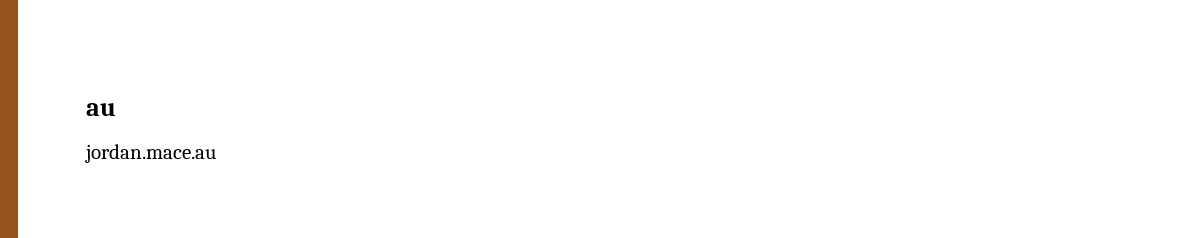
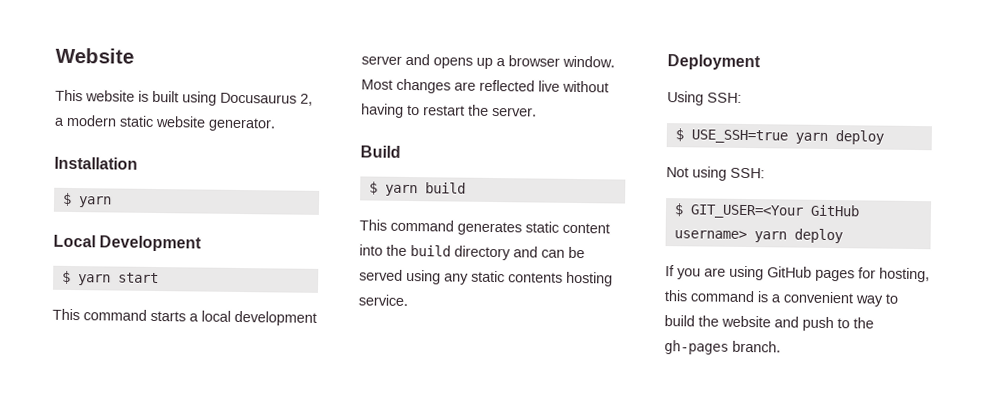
[86,103,116,116] [85,144,216,163] au // jordan.mace.au -> [55,47,134,64] [55,89,313,106] [54,114,276,132] [54,156,138,170] [61,192,112,208] [53,234,203,252] [61,270,159,286] [52,308,317,326] [361,53,615,69] [361,78,609,94] [361,103,537,118] [360,145,401,158] [368,181,466,197] [359,219,610,236] [359,244,585,261] [359,269,613,287] [358,294,408,306] [667,54,761,71] [667,91,742,106] [674,128,884,145] [666,166,765,181] [673,203,860,219] [673,228,843,244] [665,265,930,283] [664,290,898,307] [664,315,874,332] [664,340,781,355] Website // This website is built using Docusaurus 2, a modern static website generator. // Installation // $ yarn // Local Development // $ yarn start // This command starts a local development server and opens up a browser window. Most changes are reflected live without having to restart the server. // Build // $ yarn build // This command generates static content into the build directory and can be served using any static contents hosting service. // Deployment // Using SSH: // $ USE_SSH=true yarn deploy // Not using SSH: // $ GIT_USER=<Your GitHub username> yarn deploy // If you are using GitHub pages for hosting, this command is a convenient way to build the website and push to the gh-pages branch.

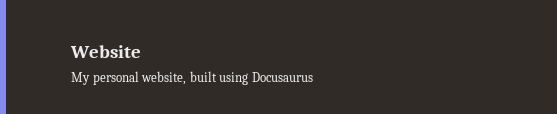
[55,89,313,106] [54,114,276,132] [54,156,138,170] [61,192,112,208] [53,234,203,252] [61,270,159,286] [52,308,317,326] [361,53,615,69] [361,78,609,94] [361,103,537,118] [360,145,401,158] [368,181,466,197] [359,219,610,236] [359,244,585,261] [359,269,613,287] [358,294,408,306] [667,54,761,71] [667,91,742,106] [674,128,884,145] [666,166,765,181] [673,203,860,219] [673,228,843,244] [665,265,930,283] [664,290,898,307] [664,315,874,332] [664,340,781,355] This website is built using Docusaurus 2, a modern static website generator. // Installation // $ yarn // Local Development // $ yarn start // This command starts a local development server and opens up a browser window. Most changes are reflected live without having to restart the server. // Build // $ yarn build // This command generates static content into the build directory and can be served using any static contents hosting service. // Deployment // Using SSH: // $ USE_SSH=true yarn deploy // Not using SSH: // $ GIT_USER=<Your GitHub username> yarn deploy // If you are using GitHub pages for hosting, this command is a convenient way to build the website and push to the gh-pages branch. -> [71,71,313,85] My personal website, built using Docusaurus

